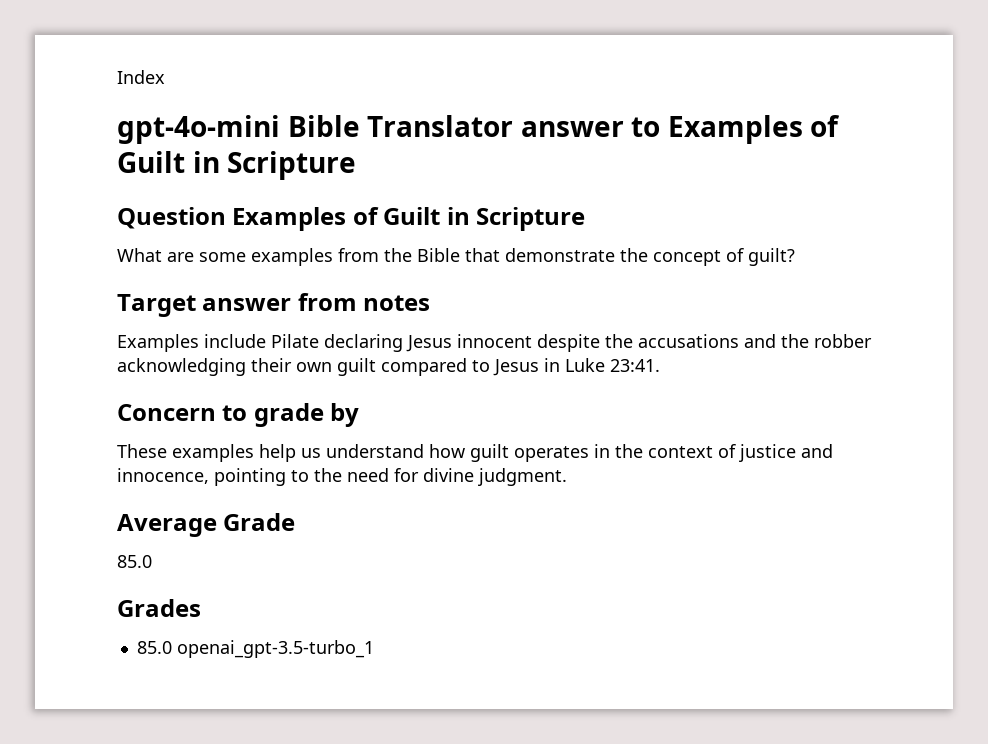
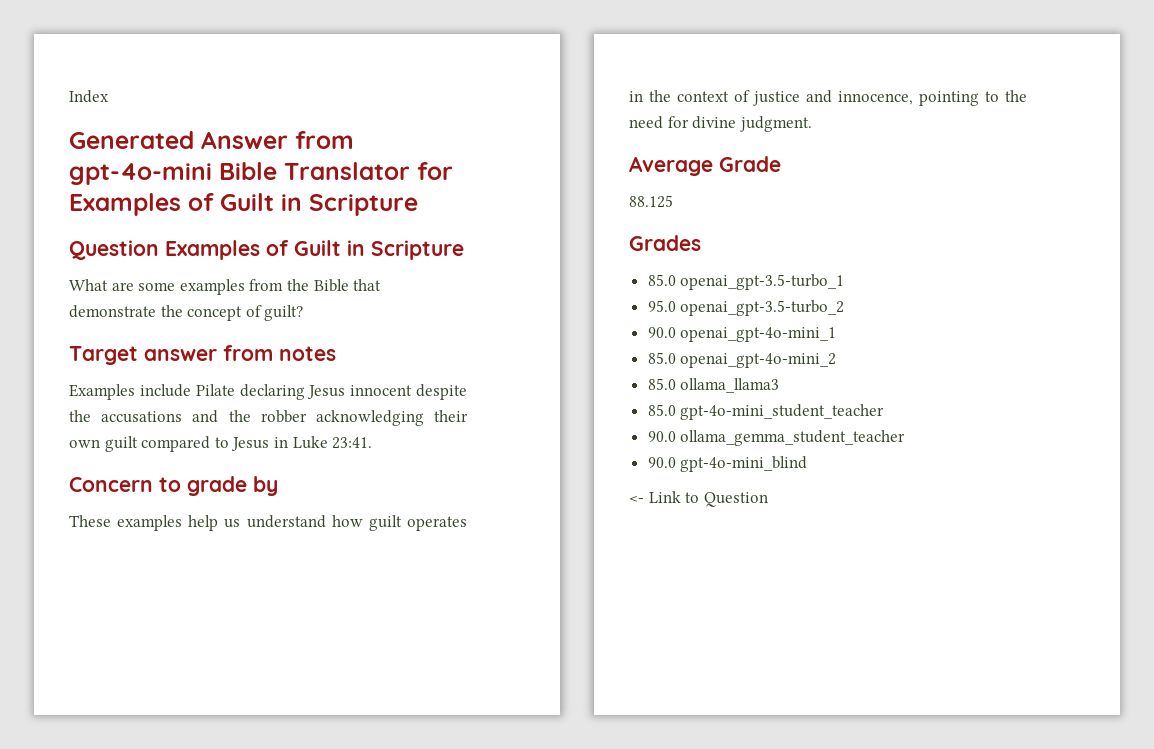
(165, 77) none -> [69,131,354,149] Generated Answer from
[520,117,661,137] answer to -> [417,162,453,180] for
[117,555,152,568] 85.0 -> [629,195,673,208] 88.125
(374, 649) none -> [647,300,845,316] [647,327,837,342] [647,352,837,368] [647,378,780,393] [647,404,885,420] [647,430,906,446] [647,456,808,472] [629,491,768,507] // 95.0 openai_gpt-3.5-turbo_2 // 90.0 openai_gpt-4o-mini_1 // 85.0 openai_gpt-4o-mini_2 // 85.0 ollama_llama3 // 85.0 gpt-4o-mini_student_teacher // 90.0 ollama_gemma_student_teacher // 90.0 gpt-4o-mini_blind // <- Link to Question

